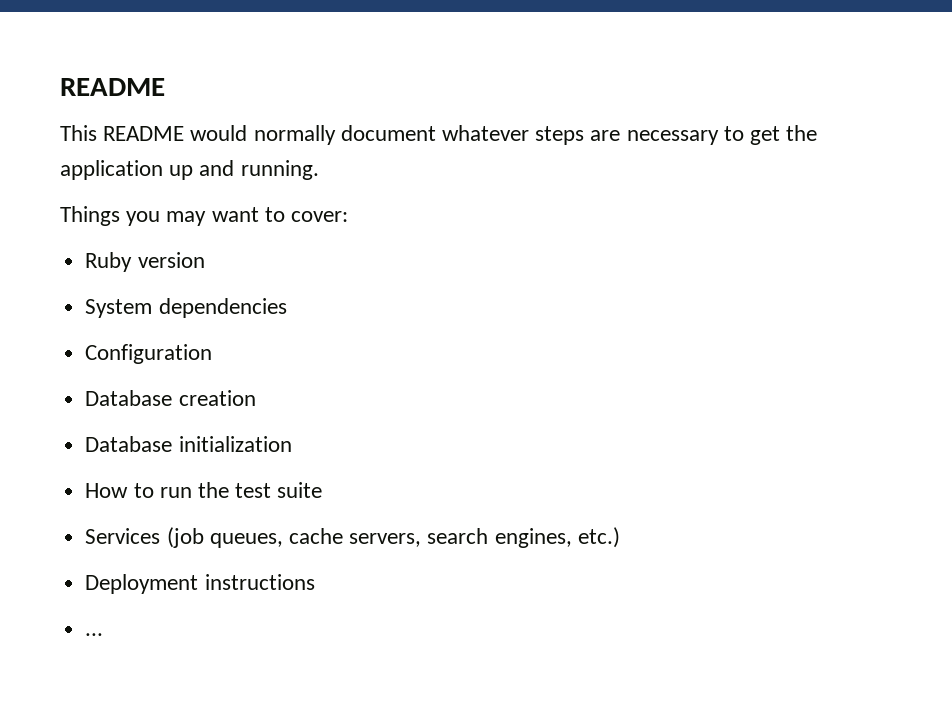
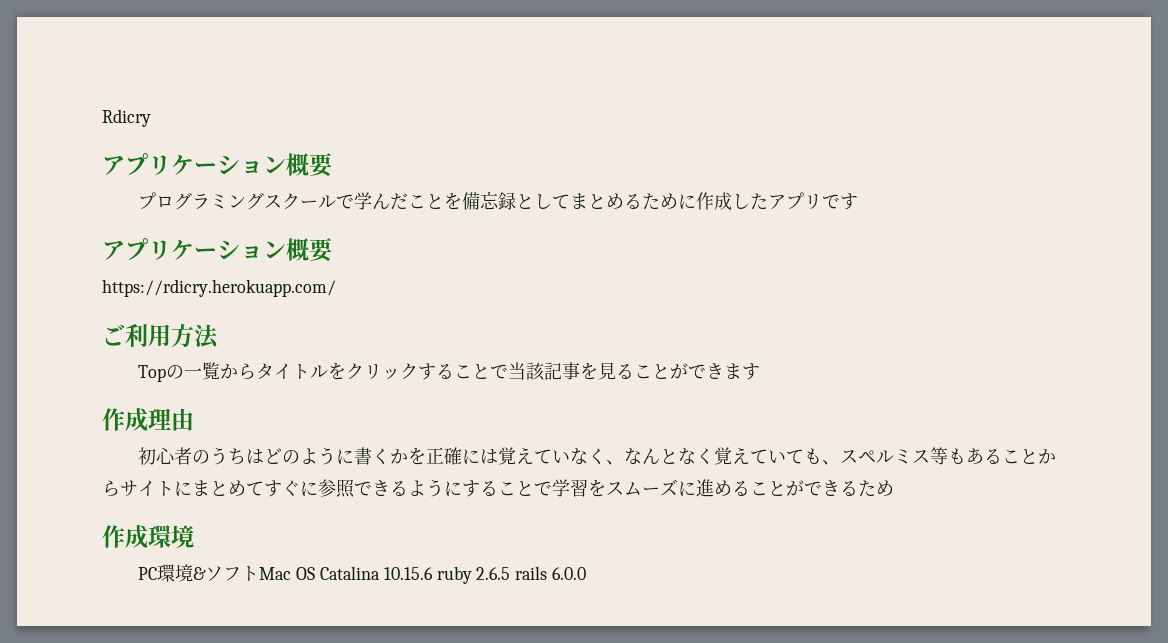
[60,78,165,96] [60,125,818,145] [60,160,319,180] [60,206,349,226] [85,252,205,272] [85,298,287,318] [85,344,213,364] [85,390,256,406] [85,436,292,452] [85,482,323,498] [85,527,620,548] [85,574,315,594] [85,633,104,636] README // This README would normally document whatever steps are necessary to get the application up and running. // Things you may want to cover: // Ruby version // System dependencies // Configuration // Database creation // Database initialization // How to run the test suite // Services (job queues, cache servers, search engines, etc.) // Deployment instructions // ... -> [102,109,151,127] [102,153,333,177] [138,191,859,210] [102,238,333,262] [102,279,336,297] [102,323,219,349] [138,362,761,382] [102,408,194,432] [138,447,1057,465] [102,479,894,498] [102,525,194,549] [138,564,587,584] Rdicry // アプリケーション概要 // プログラミングスクールで学んだことを備忘録としてまとめるために作成したアプリです // アプリケーション概要 // https://rdicry.herokuapp.com/ // ご利用方法 // Topの一覧からタイトルをクリックすることで当該記事を見ることができます // 作成理由 // 初心者のうちはどのように書くかを正確には覚えていなく、なんとなく覚えていても、スペルミス等もあることからサイトにまとめてすぐに参照できるようにすることで学習をスムーズに進めることができるため // 作成環境 // PC環境&ソフトMac OS Catalina 10.15.6 ruby 2.6.5 rails 6.0.0

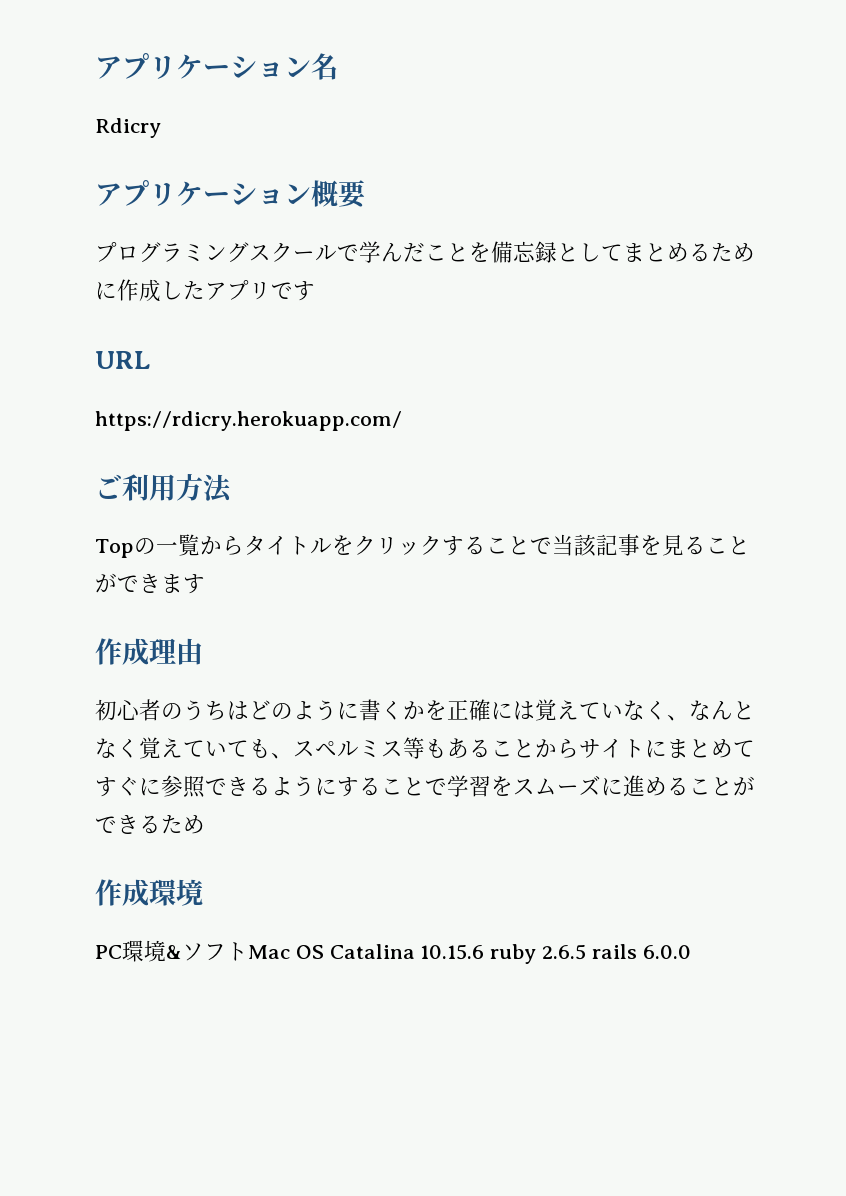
(102, 118) none -> [95,53,338,80] アプリケーション名 //
[102,238,333,262] アプリケーション概要 -> [95,351,150,369] URL

